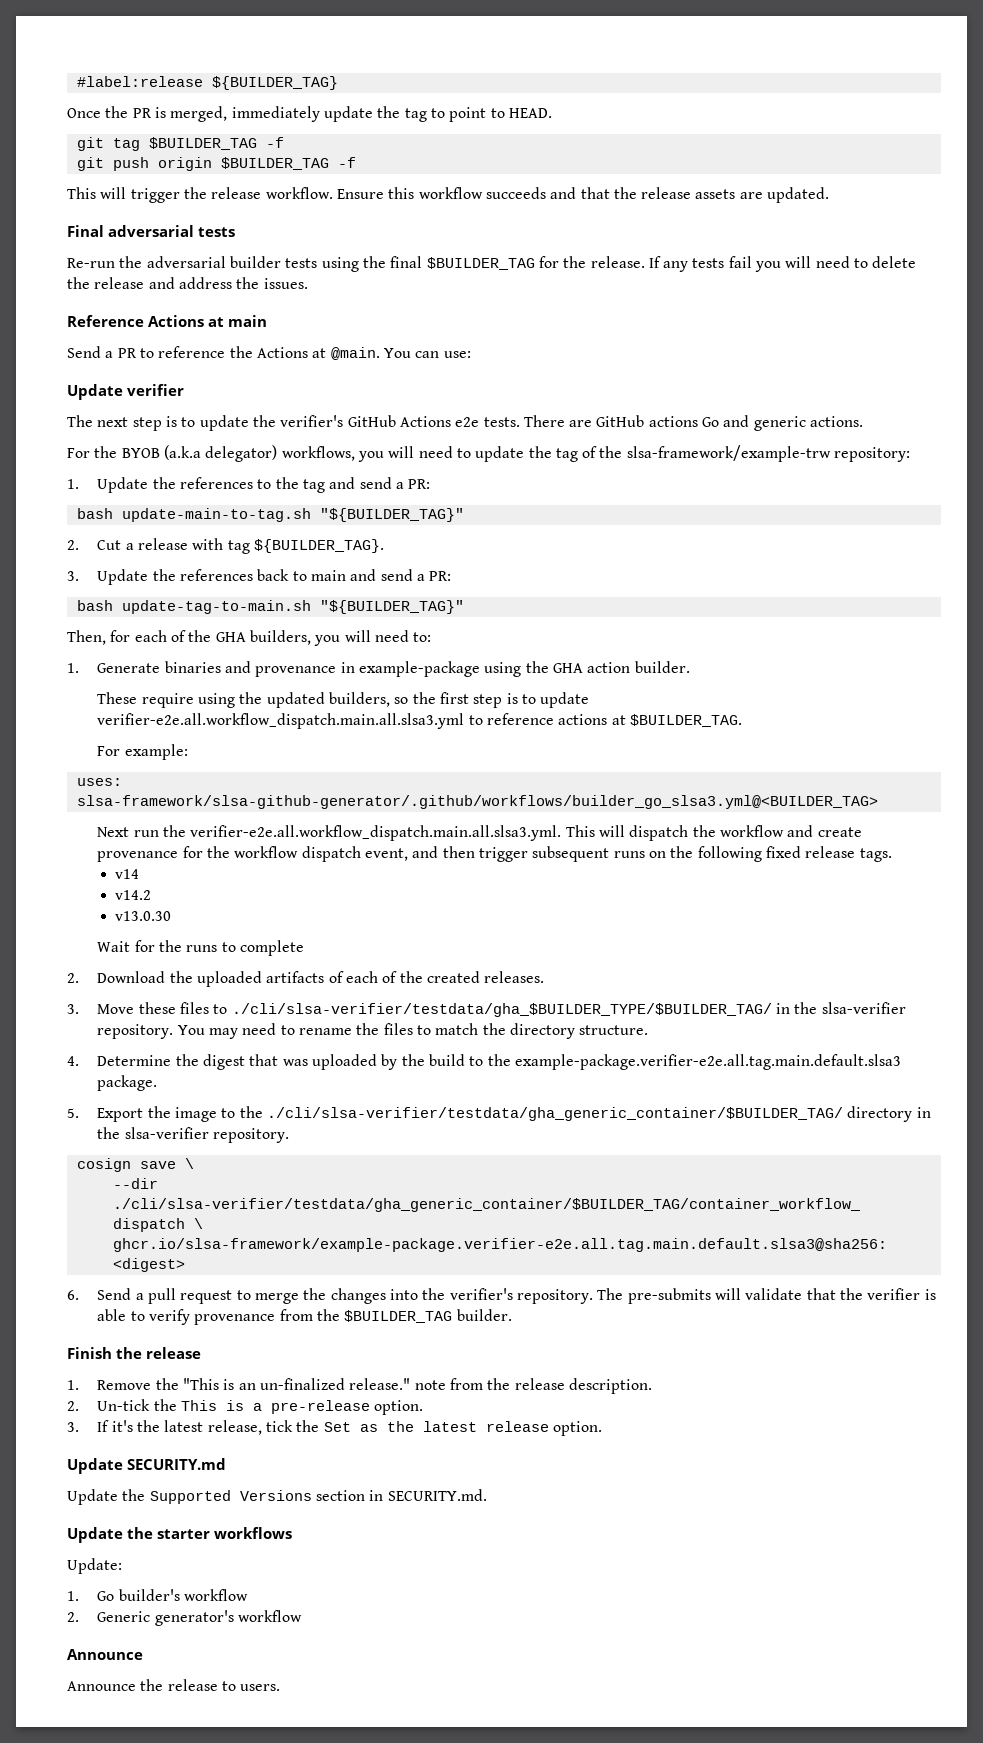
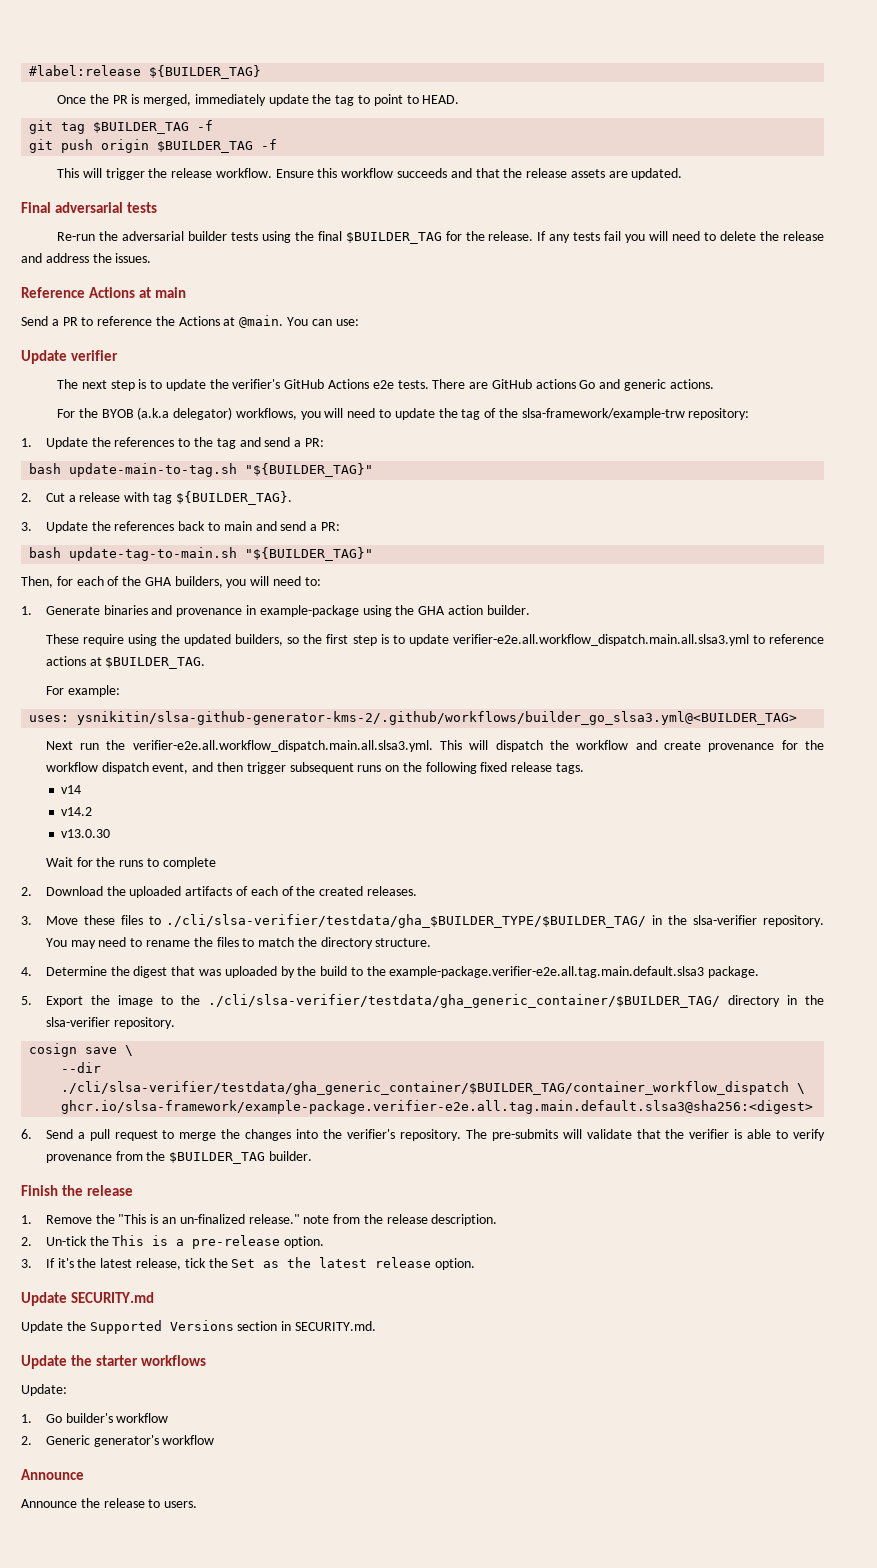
[76,795,878,809] slsa-framework/slsa-github-generator/.github/workflows/builder_go_slsa3.yml@<BUILDER_TAG> -> [77,711,798,725] ysnikitin/slsa-github-generator-kms-2/.github/workflows/builder_go_slsa3.yml@<BUILDER_TAG>

